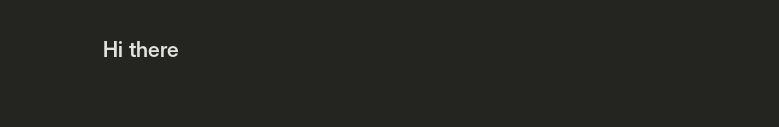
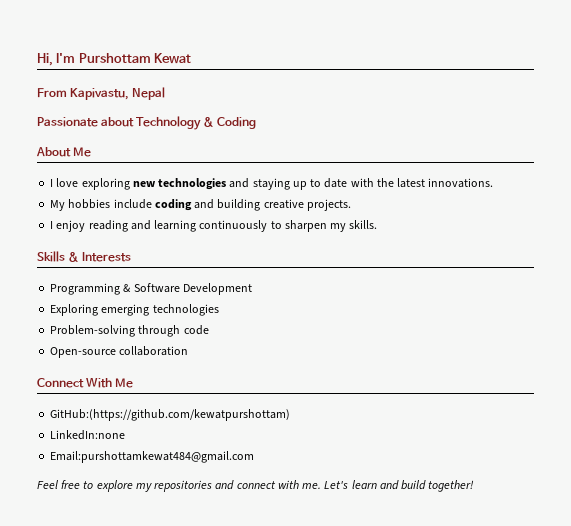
[103,41,179,57] Hi there -> [37,53,192,66] [37,87,166,100] [37,116,257,130] [36,147,92,157] [50,178,494,190] [50,199,351,211] [50,220,378,232] [37,251,132,262] [50,283,252,295] [50,304,219,316] [50,325,209,337] [50,346,189,358] [37,378,134,388] [50,409,291,421] [50,430,126,440] [50,451,255,463] [37,480,475,492] Hi, I'm Purshottam Kewat // From Kapivastu, Nepal // Passionate about Technology & Coding // About Me // I love exploring new technologies and staying up to date with the latest innovations. // My hobbies include coding and building creative projects. // I enjoy reading and learning continuously to sharpen my skills. // Skills & Interests // Programming & Software Development // Exploring emerging technologies // Problem-solving through code // Open-source collaboration // Connect With Me // GitHub:(https://github.com/kewatpurshottam) // LinkedIn:none // Email:purshottamkewat484@gmail.com // Feel free to explore my repositories and connect with me. Let's learn and build together!

